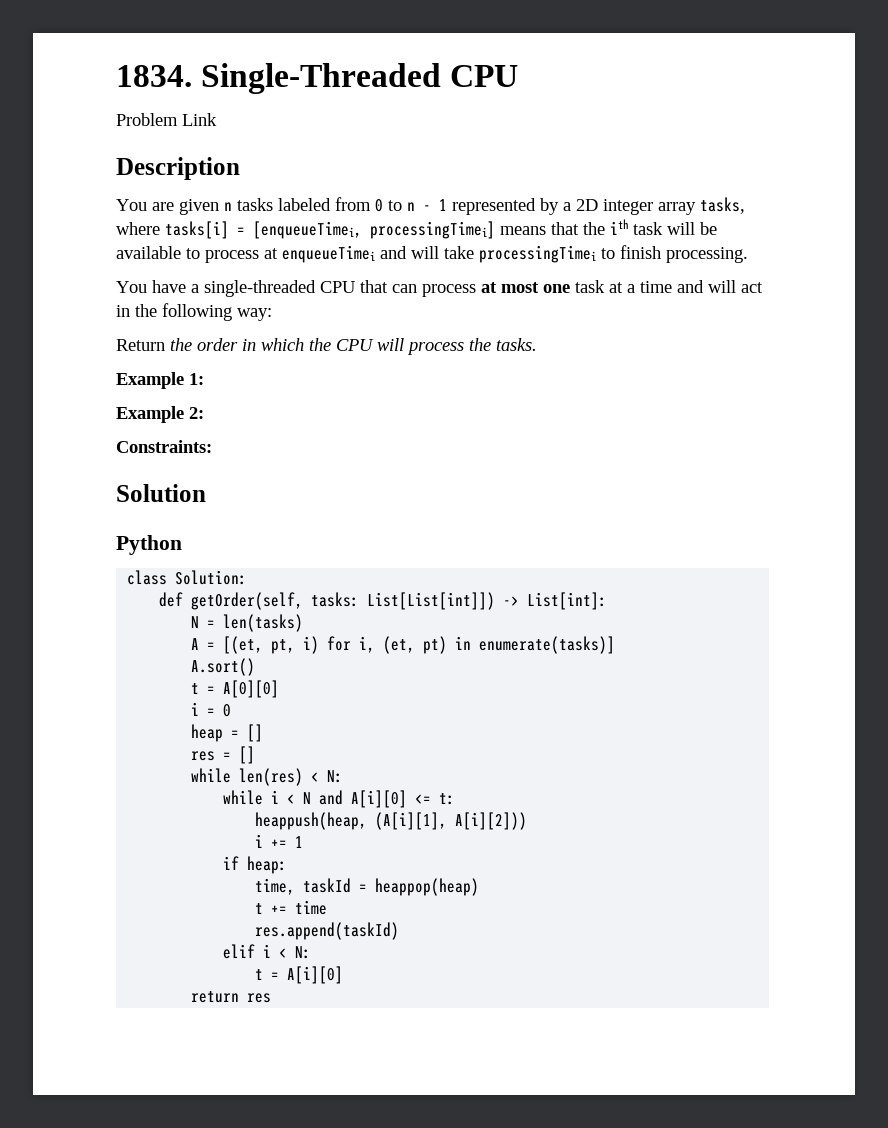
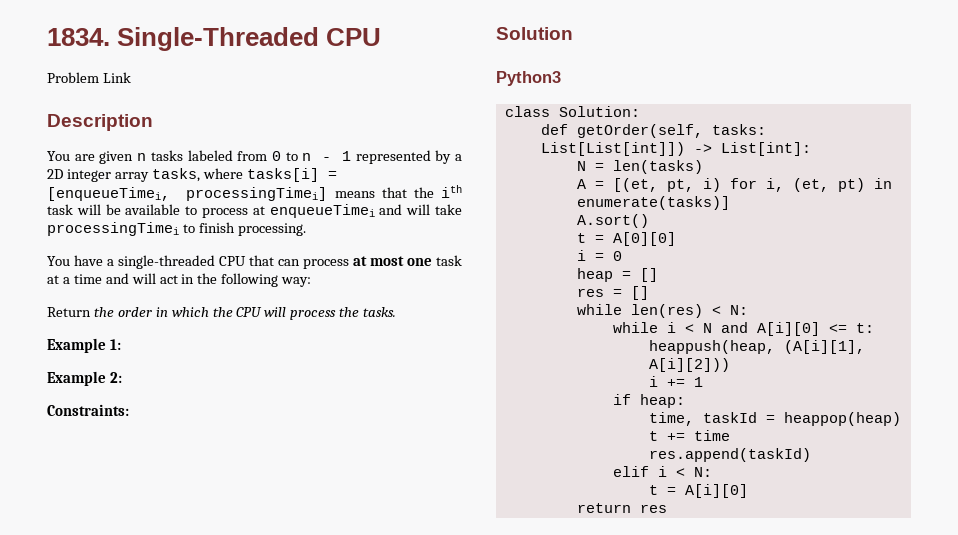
[116,535,182,555] Python -> [496,71,561,86] Python3

